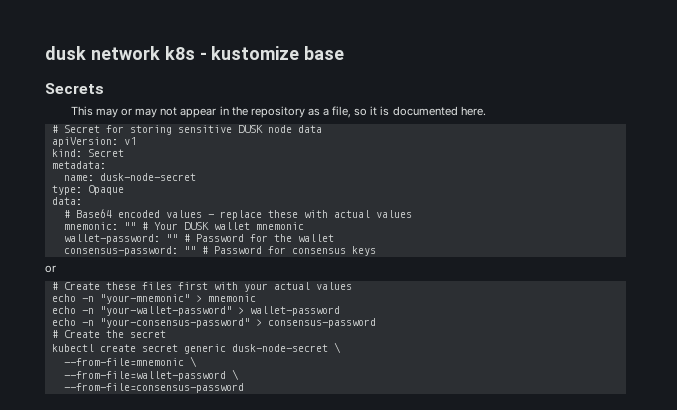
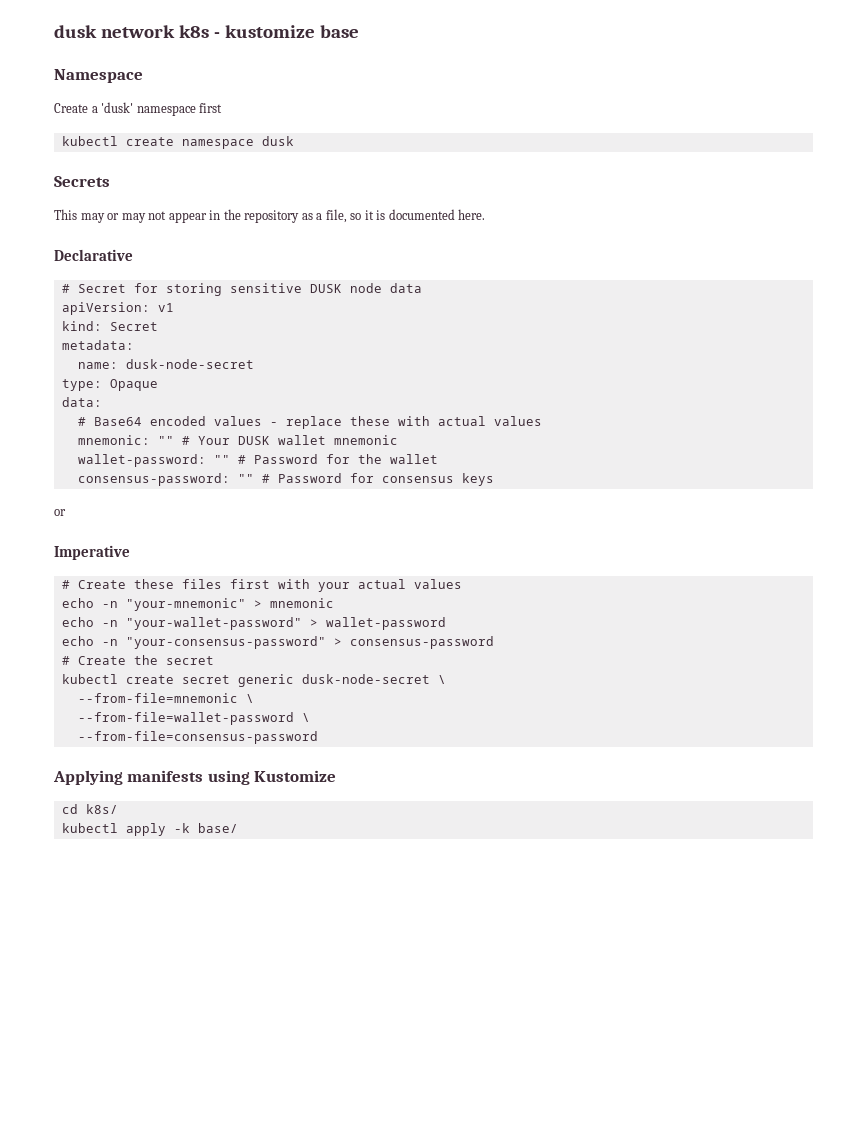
(345, 53) none -> [54,69,143,83] [54,102,223,116] [61,136,294,149] // Namespace // Create a 'dusk' namespace first // kubectl create namespace dusk
(486, 111) none -> [54,249,133,261] // Declarative
(56, 269) none -> [54,545,130,560] // Imperative
(244, 388) none -> [53,770,337,785] [61,804,118,814] [61,823,238,836] // Applying manifests using Kustomize // cd k8s/ // kubectl apply -k base/

